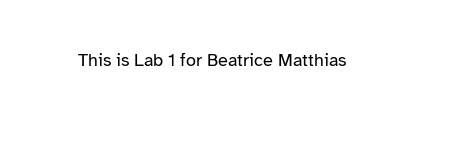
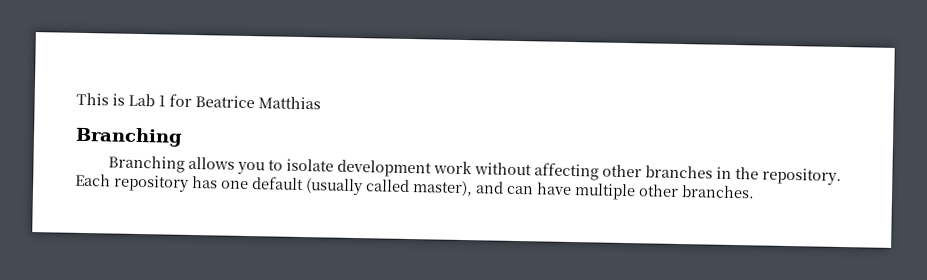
(346, 59) none -> [75,126,183,147] [108,155,843,186] [75,173,755,201] // Branching // Branching allows you to isolate development work without affecting other branches in the repository. Each repository has one default (usually called master), and can have multiple other branches.

